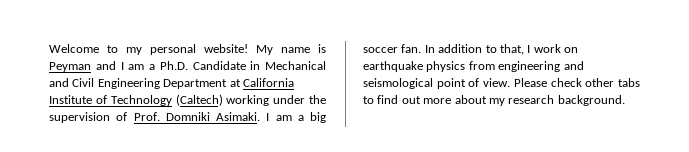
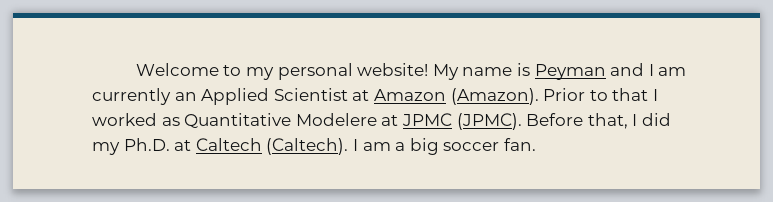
[149,61,326,70] [49,78,294,89] [49,94,326,106] [49,112,260,123] a Ph.D. Candidate in Mechanical and Civil Engineering Department at California Institute of Technology (Caltech) working under the supervision of Prof. Domniki Asimaki. -> [92,88,658,105] [92,113,671,130] [92,138,349,155] currently an Applied Scientist at Amazon (Amazon). Prior to that I worked as Quantitative Modelere at JPMC (JPMC). Before that, I did my Ph.D. at Caltech (Caltech).
[424,44,578,55] [363,61,584,72] [363,78,640,89] [363,95,625,106] In addition to that, I work on earthquake physics from engineering and seismological point of view. Please check other tabs to find out more about my research background. -> (536, 144) none

